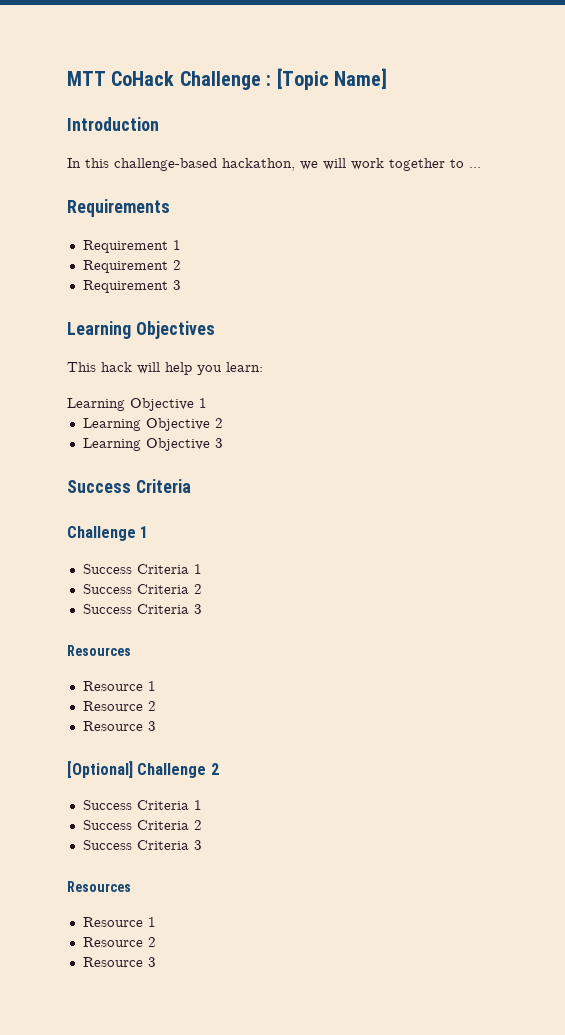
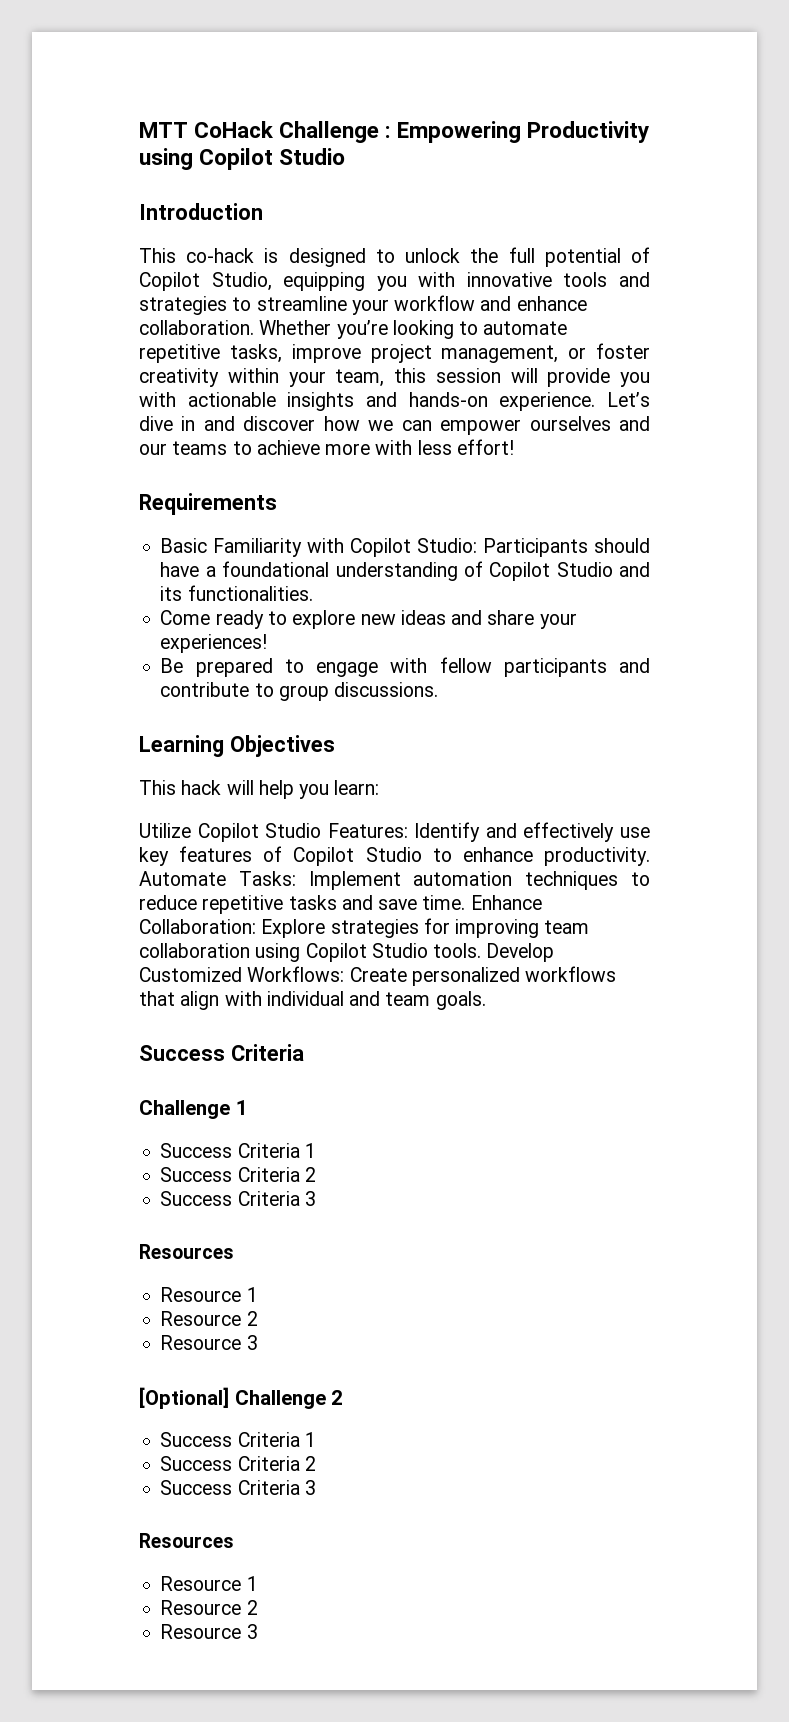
[276,68,387,90] [67,117,159,131] [67,158,481,171] [67,199,170,217] [82,240,181,253] [82,260,181,273] [82,280,181,293] [Topic Name] // Introduction // In this challenge-based hackathon, we will work together to ... // Requirements // Requirement 1 // Requirement 2 // Requirement 3 -> [397,121,650,143] [139,148,346,170] [139,203,263,220] [139,247,650,267] [139,272,650,291] [139,295,587,315] [139,320,568,339] [139,343,650,363] [139,368,650,387] [139,392,650,411] [139,416,650,435] [139,439,514,455] [139,493,277,515] [160,538,650,557] [160,561,650,581] [160,585,313,601] [160,610,577,629] [160,634,268,653] [160,657,650,677] [160,682,439,701] Empowering Productivity using Copilot Studio // Introduction // This co-hack is designed to unlock the full potential of Copilot Studio, equipping you with innovative tools and strategies to streamline your workflow and enhance collaboration. Whether you’re looking to automate repetitive tasks, improve project management, or foster creativity within your team, this session will provide you with actionable insights and hands-on experience. Let’s dive in and discover how we can empower ourselves and our teams to achieve more with less effort! // Requirements // Basic Familiarity with Copilot Studio: Participants should have a foundational understanding of Copilot Studio and its functionalities. // Come ready to explore new ideas and share your experiences! // Be prepared to engage with fellow participants and contribute to group discussions.
[67,398,207,411] [82,418,223,431] [82,438,223,451] Learning Objective 1 // Learning Objective 2 // Learning Objective 3 -> [139,822,650,842] [139,846,650,866] [139,871,650,890] [139,895,542,914] [139,918,590,938] [139,943,555,962] [139,966,617,986] [139,991,486,1010] Utilize Copilot Studio Features: Identify and effectively use key features of Copilot Studio to enhance productivity. Automate Tasks: Implement automation techniques to reduce repetitive tasks and save time. Enhance Collaboration: Explore strategies for improving team collaboration using Copilot Studio tools. Develop Customized Workflows: Create personalized workflows that align with individual and team goals.

